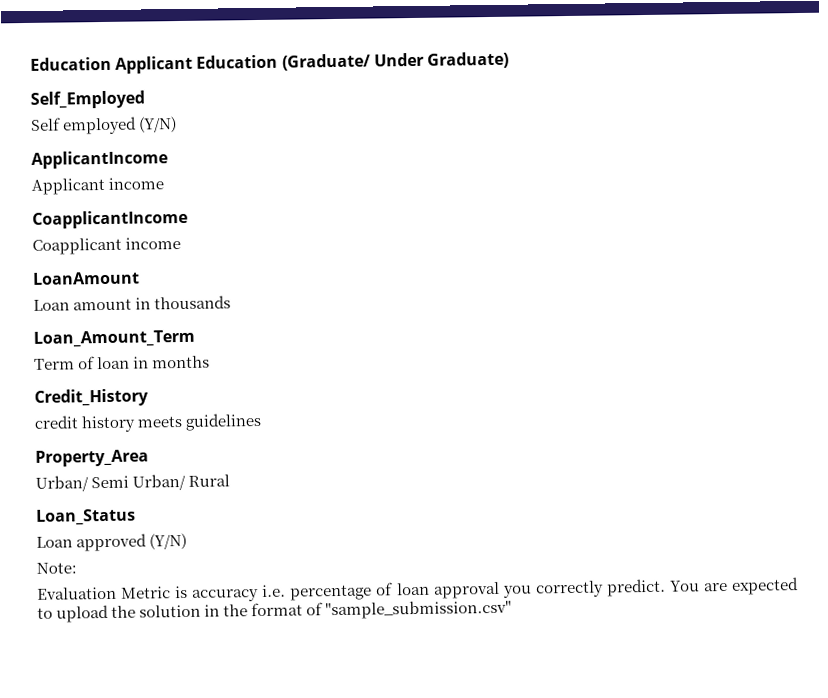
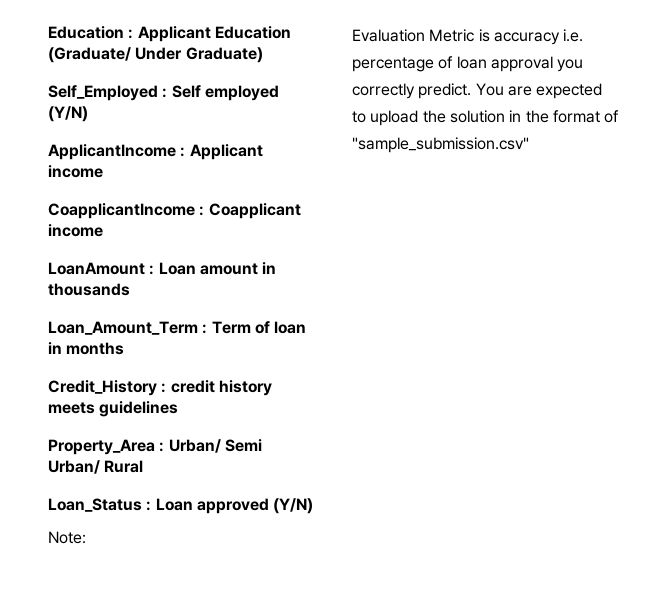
[30,56,112,71] Education -> [48,26,134,39] Education :
(145, 99) // -> [162,88,168,98] :
(168, 159) // -> [180,147,186,157] :
(188, 219) // -> [199,206,205,216] :
(140, 278) // -> [149,265,155,275] :
(195, 338) // -> [202,324,208,334] :
(149, 397) // -> [161,383,167,393] :
(149, 458) // -> [159,442,165,452] :
(136, 516) // -> [146,501,152,511] :

